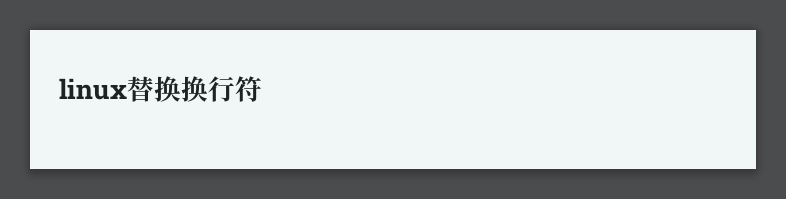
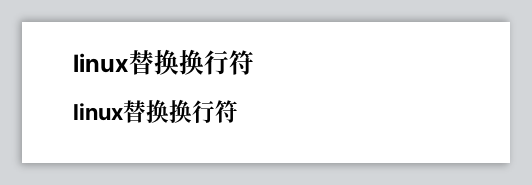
[59,76,262,102] linux替换换行符 -> [73,49,254,75] [73,99,238,124] linux替换换行符 // linux替换换行符

